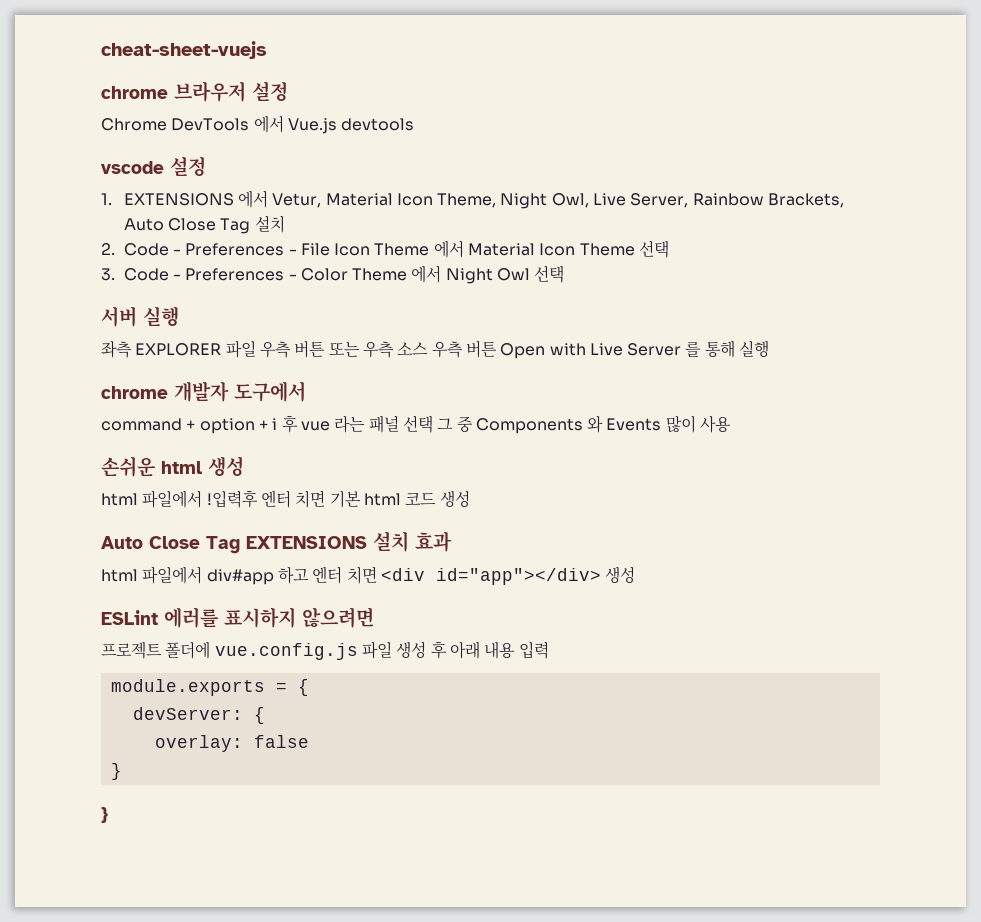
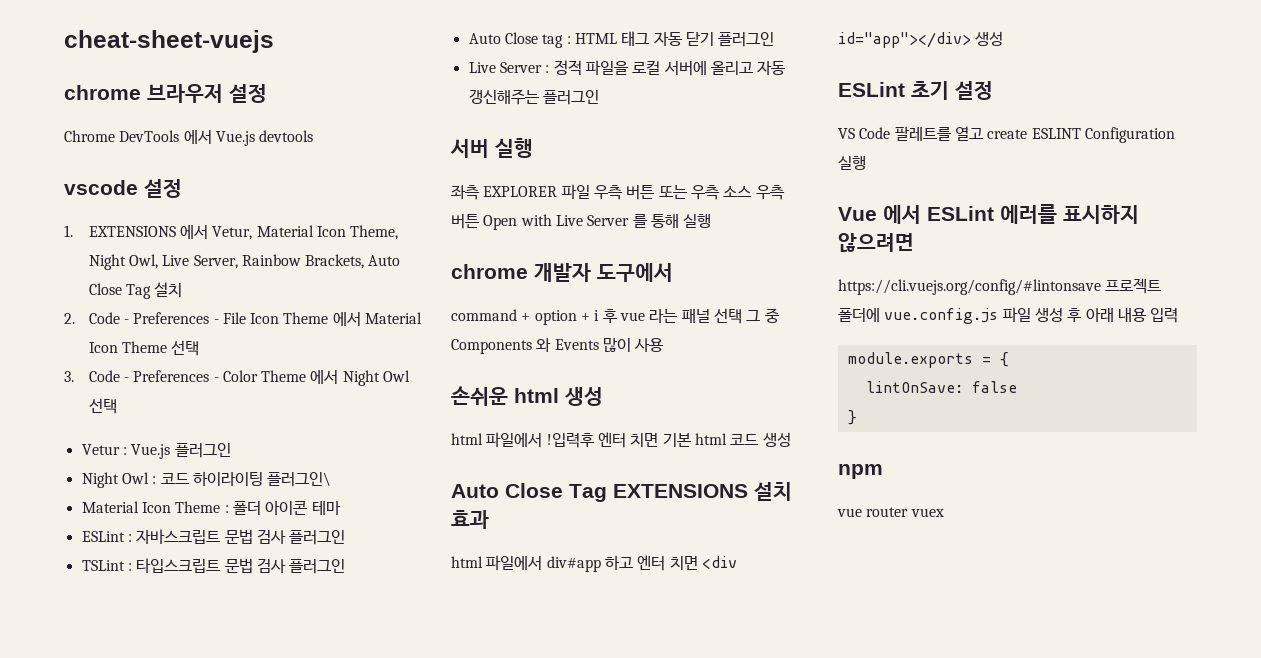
(565, 274) none -> [81,443,231,459] [81,471,332,488] [81,500,341,515] [81,529,346,545] [81,558,346,574] [468,31,775,48] [468,60,787,76] [468,89,599,105] // Vetur : Vue.js 플러그인 // Night Owl : 코드 하이라이팅 플러그인\ // Material Icon Theme : 폴더 아이콘 테마 // ESLint : 자바스크립트 문법 검사 플러그인 // TSLint : 타입스크립트 문법 검사 플러그인 // Auto Close tag : HTML 태그 자동 닫기 플러그인 // Live Server : 정적 파일을 로컬 서버에 올리고 자동 갱신해주는 플러그인
(158, 617) none -> [911,81,993,100] [838,126,1175,143] [838,155,866,170] [838,205,994,224] 초기 설정 // VS Code 팔레트를 열고 create ESLINT Configuration 실행 // Vue 에서 ESLint
(374, 617) none -> [838,279,1101,295] https://cli.vuejs.org/config/#lintonsave
[132,707,265,724] [154,735,243,752] devServer: { // overlay: -> [865,381,963,393] lintOnSave:
[101,807,108,823] } -> [838,464,883,479] [837,507,944,517] npm // vue router vuex

